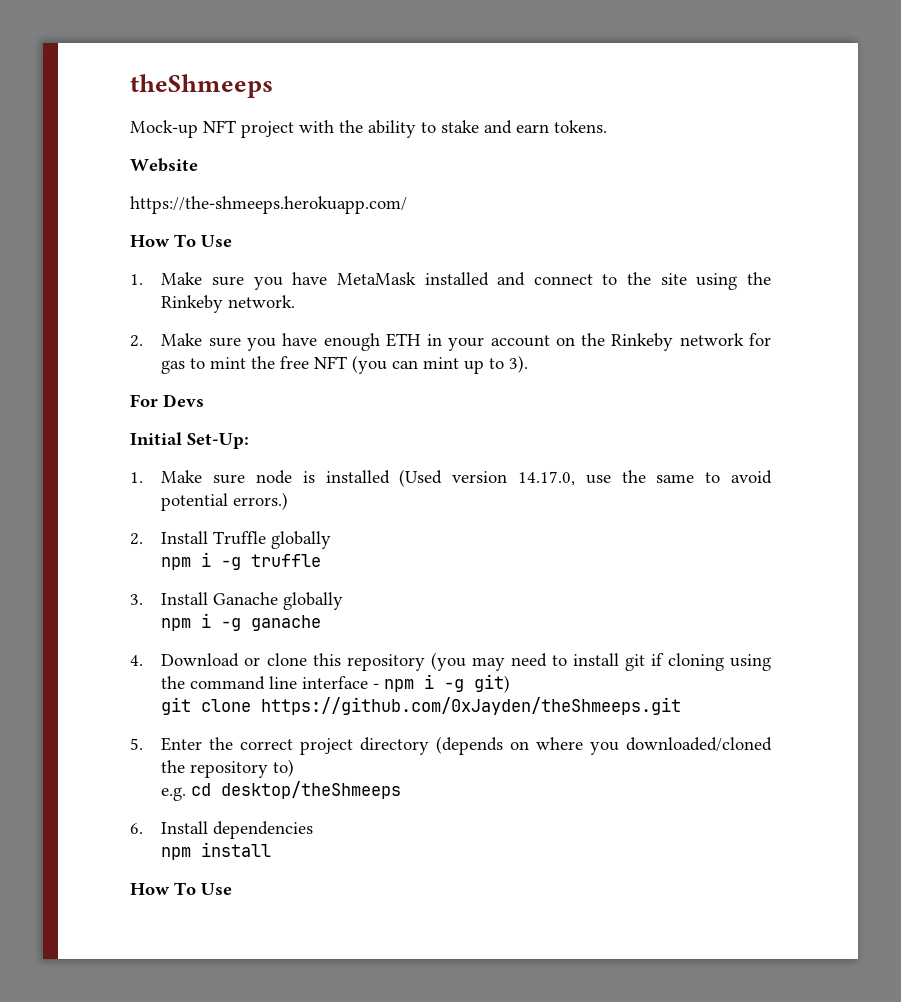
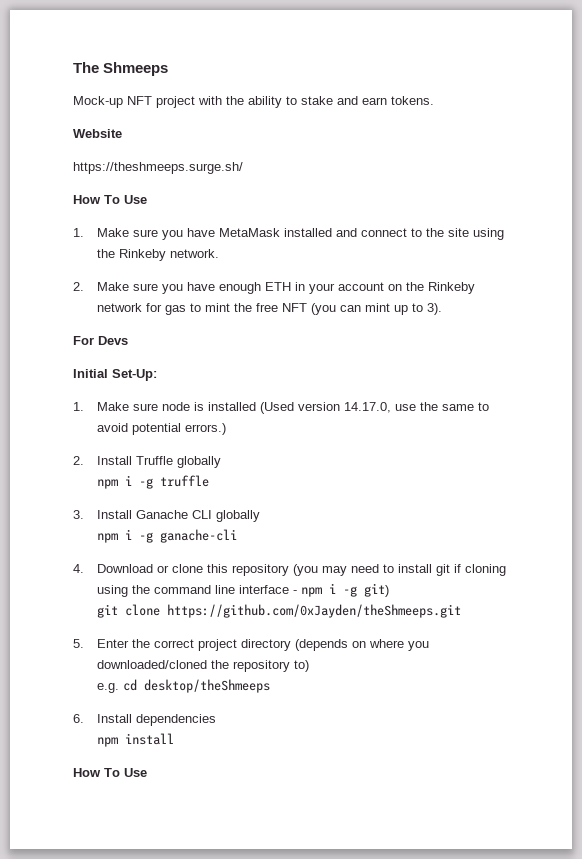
[130,74,273,98] theShmeeps -> [73,62,169,76] The Shmeeps
[130,196,407,214] https://the-shmeeps.herokuapp.com/ -> [73,162,243,174] https://theshmeeps.surge.sh/
[283,592,344,610] [161,613,322,631] globally // npm i -g ganache -> [191,510,260,522] [96,529,237,543] CLI globally // npm i -g ganache-cli

